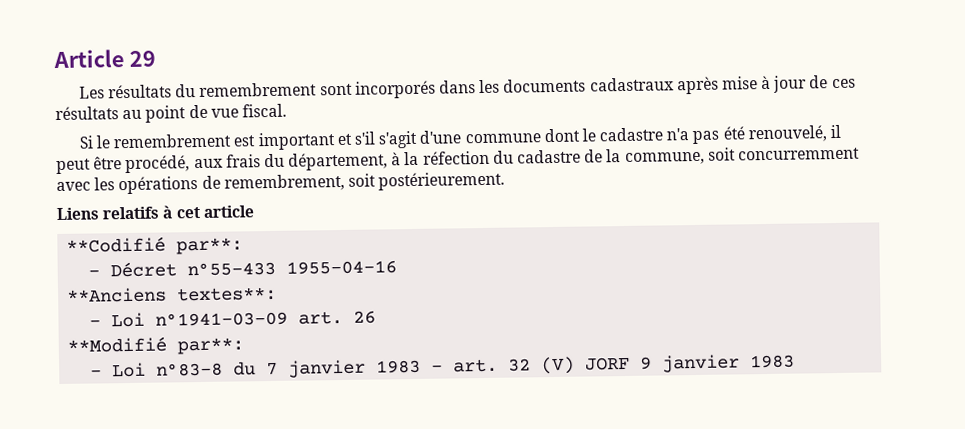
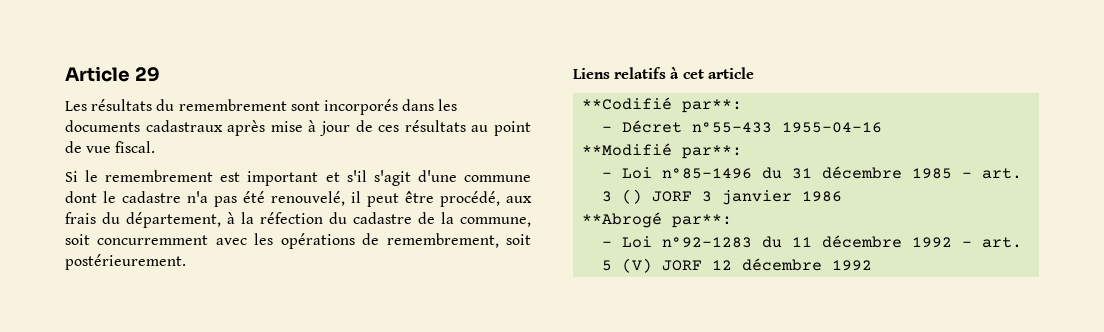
[67,286,278,303] [89,310,377,328] [67,336,245,355] [90,354,796,378] **Anciens textes**: // - Loi n°1941-03-09 art. 26 // **Modifié par**: // - Loi n°83-8 du 7 janvier 1983 - art. 32 (V) JORF 9 janvier 1983 -> [582,143,743,159] [602,166,1023,179] [602,189,843,205] [582,212,733,228] [602,235,1023,248] [602,258,873,273] **Modifié par**: // - Loi n°85-1496 du 31 décembre 1985 - art. 3 () JORF 3 janvier 1986 // **Abrogé par**: // - Loi n°92-1283 du 11 décembre 1992 - art. 5 (V) JORF 12 décembre 1992

